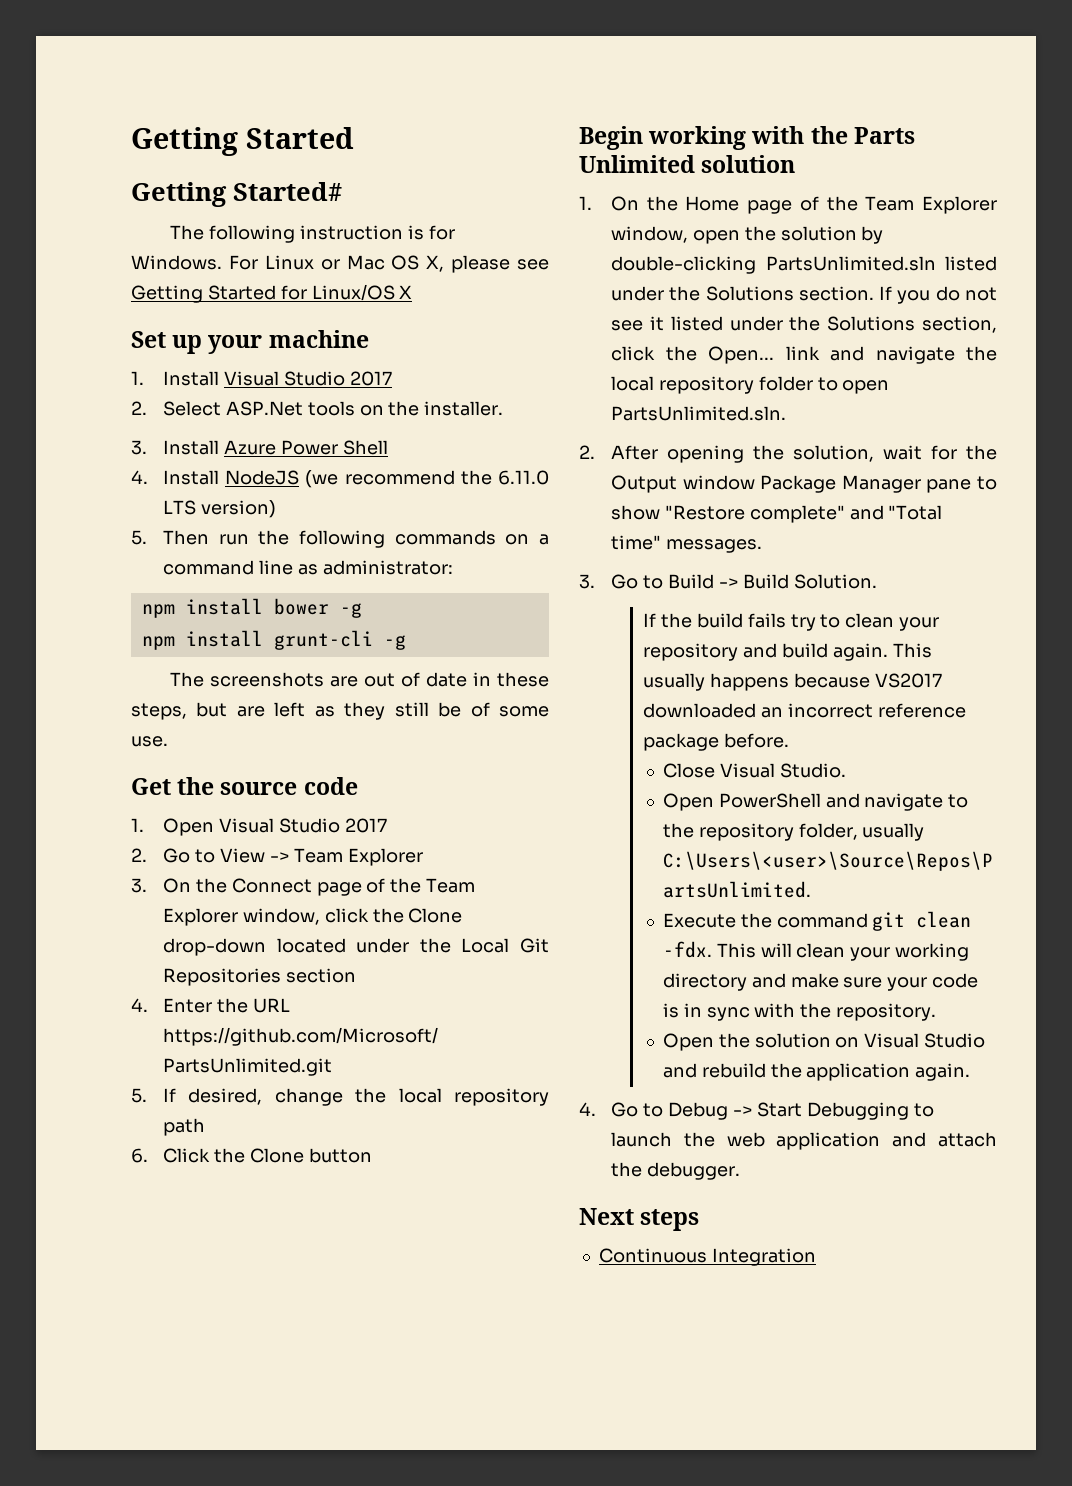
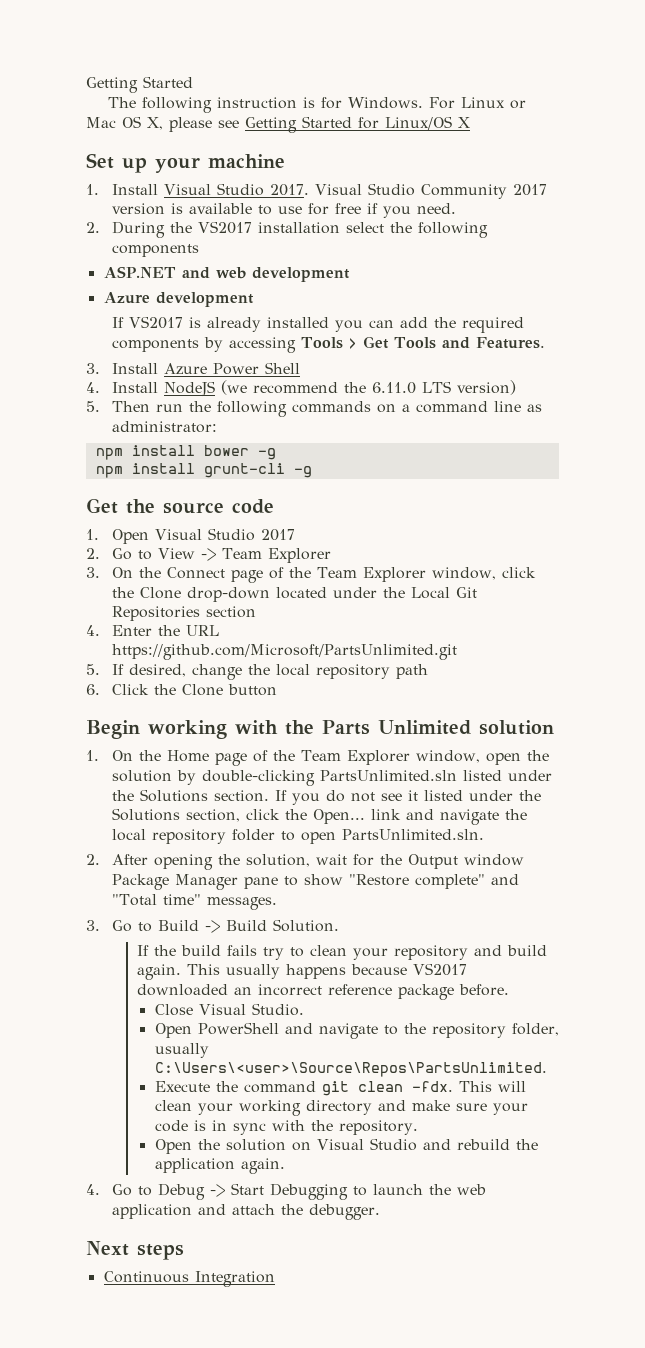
[131,127,354,156] [131,182,342,207] Getting Started // Getting Started# -> [86,76,193,93] Getting Started
[349,371,392,386] [131,401,504,416] 2017 // 2. Select ASP.Net tools on the installer. -> [269,183,547,199] [111,203,456,218] [86,221,488,238] [111,244,199,257] [103,266,350,282] [103,292,254,307] [111,316,524,333] [111,336,545,353] 2017. Visual Studio Community 2017 version is available to use for free if you need. // 2. During the VS2017 installation select the following components // ASP.NET and web development // Azure development // If VS2017 is already installed you can add the required components by accessing Tools > Get Tools and Features.
[170,672,550,687] [131,702,549,720] [131,736,168,747] // The screenshots are out of date in these steps, but are left as they still be of some use. -> (312, 472) none

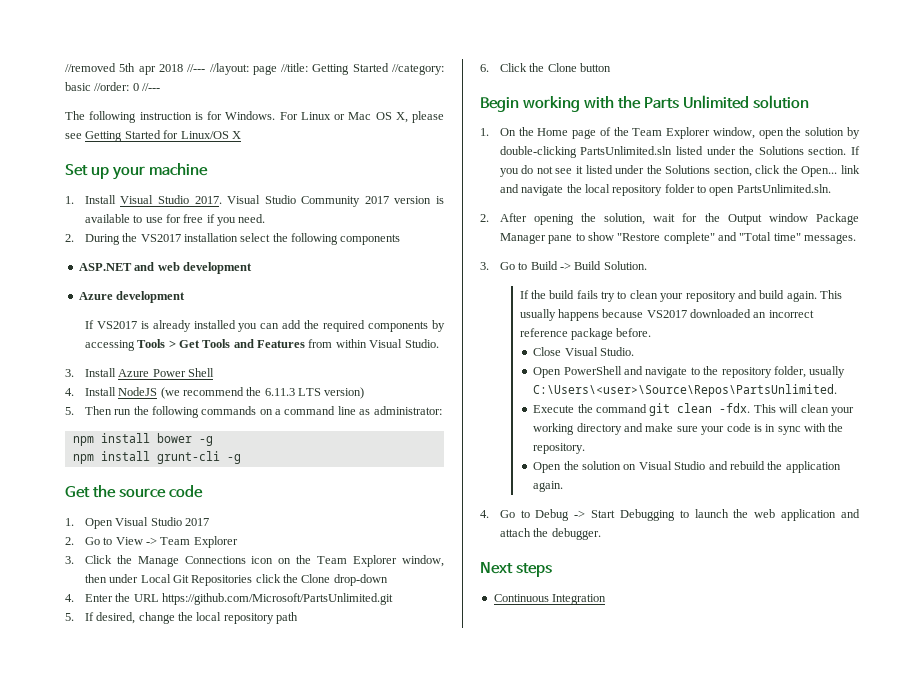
[86,76,193,93] Getting Started -> [65,63,445,75] [65,82,161,91] //removed 5th apr 2018 //--- //layout: page //title: Getting Started //category: basic //order: 0 //---
[475,337,545,349] Features. -> [257,339,439,348] Features from within Visual Studio.
[371,382,416,394] 6.11.0 -> [264,388,295,396] 6.11.3
[111,567,536,583] [111,587,477,602] [111,606,256,621] On the Connect page of the Team Explorer window, click the Clone drop-down located under the Local Git Repositories section -> [84,555,444,567] [84,574,388,586] Click the Manage Connections icon on the Team Explorer window, then under Local Git Repositories click the Clone drop-down

